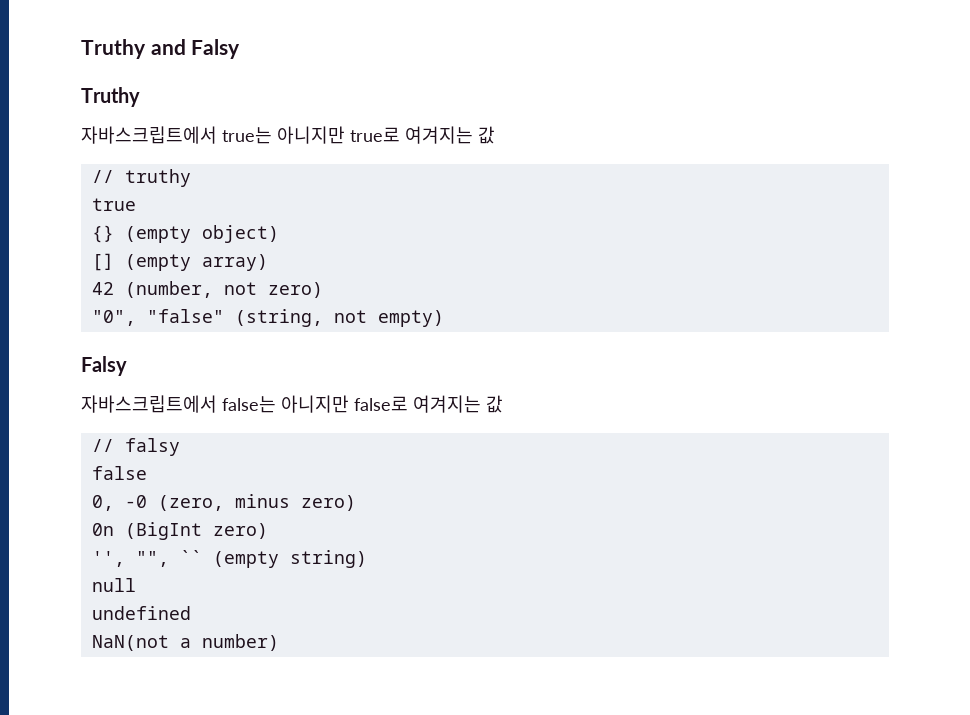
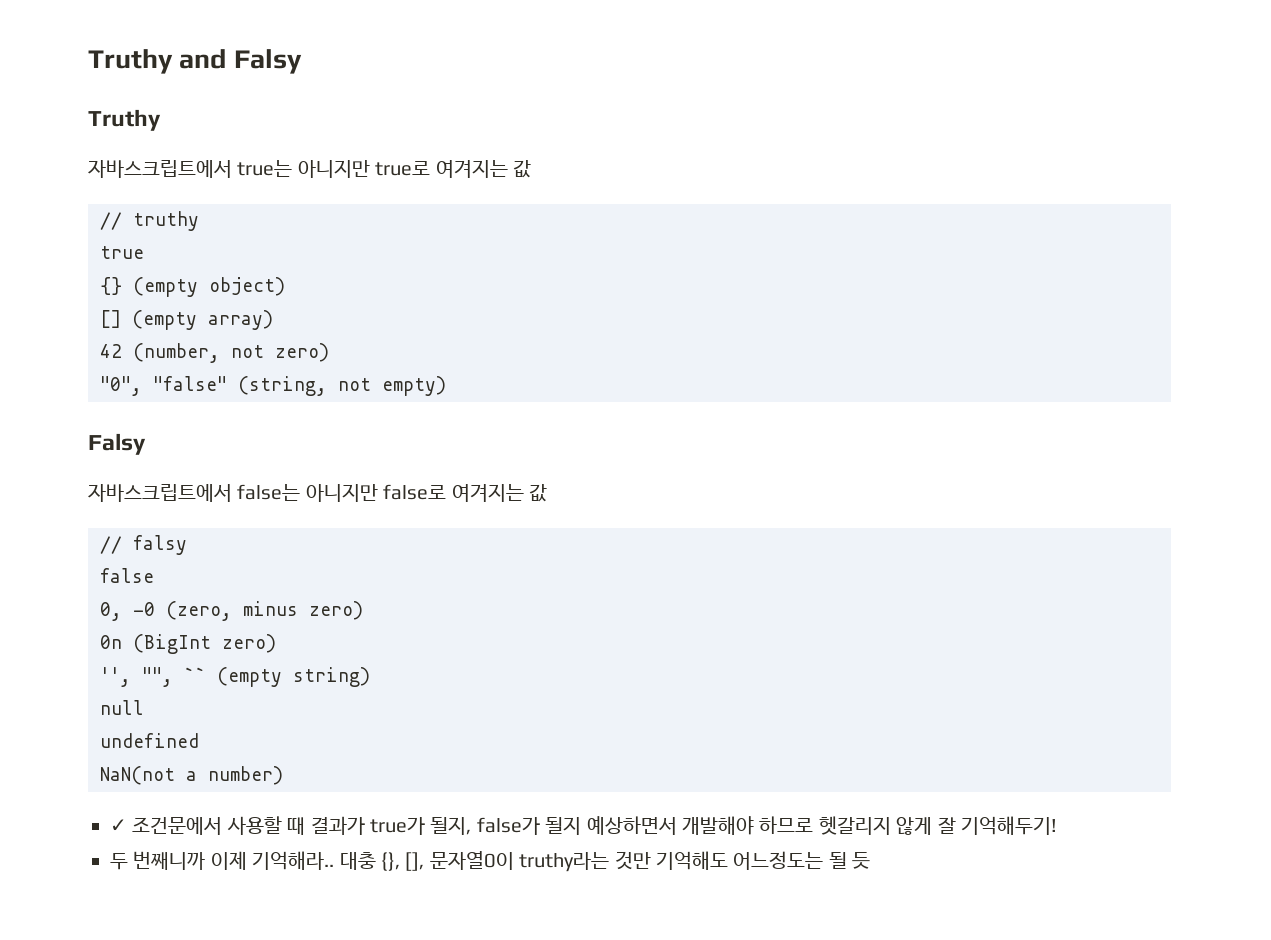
(279, 642) none -> [110,816,1057,835] [110,851,871,872] // ✓ 조건문에서 사용할 때 결과가 true가 될지, false가 될지 예상하면서 개발해야 하므로 헷갈리지 않게 잘 기억해두기! // 두 번째니까 이제 기억해라.. 대충 {}, [], 문자열0이 truthy라는 것만 기억해도 어느정도는 될 듯

